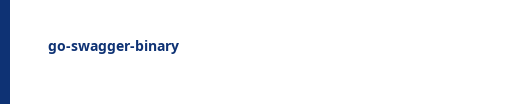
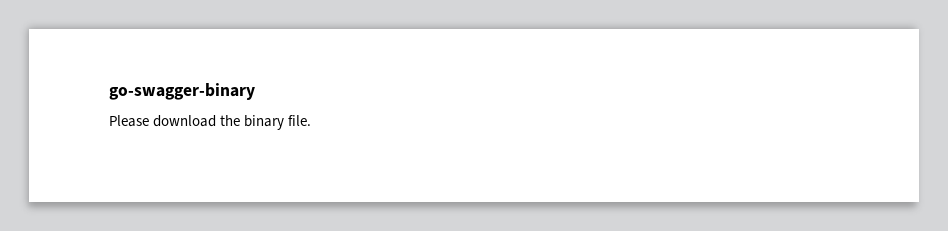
(179, 47) none -> [109,115,312,130] // Please download the binary file.

